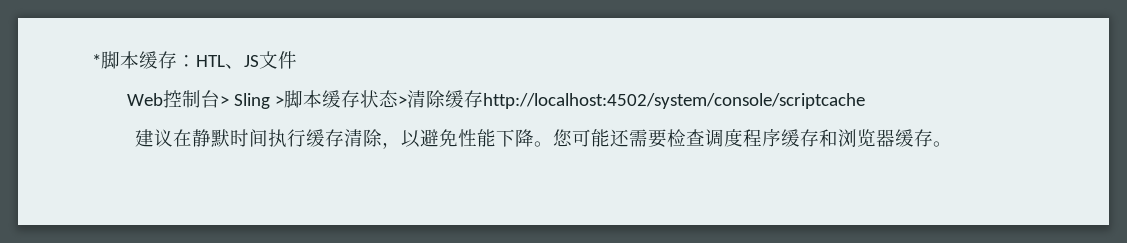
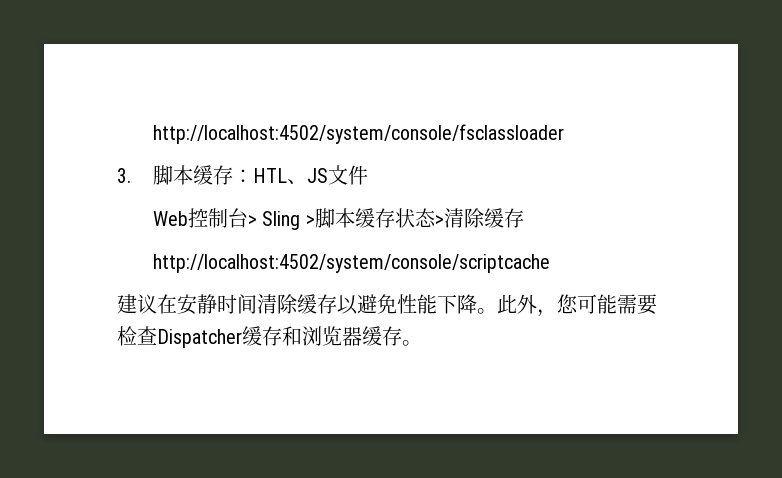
[92,54,101,67] * -> [152,124,564,144] [117,168,131,183] http://localhost:4502/system/console/fsclassloader // 3.
(483, 99) none -> (524, 218) //
[191,129,781,149] 静默时间执行缓存清除，以避免性能下降。您可能还需要检查调度程序 -> [177,294,657,317] [117,326,242,348] 安静时间清除缓存以避免性能下降。此外，您可能需要检查Dispatcher

